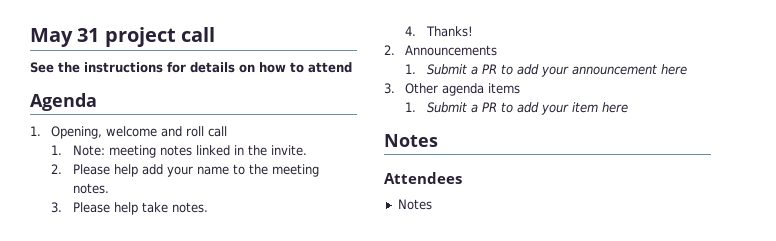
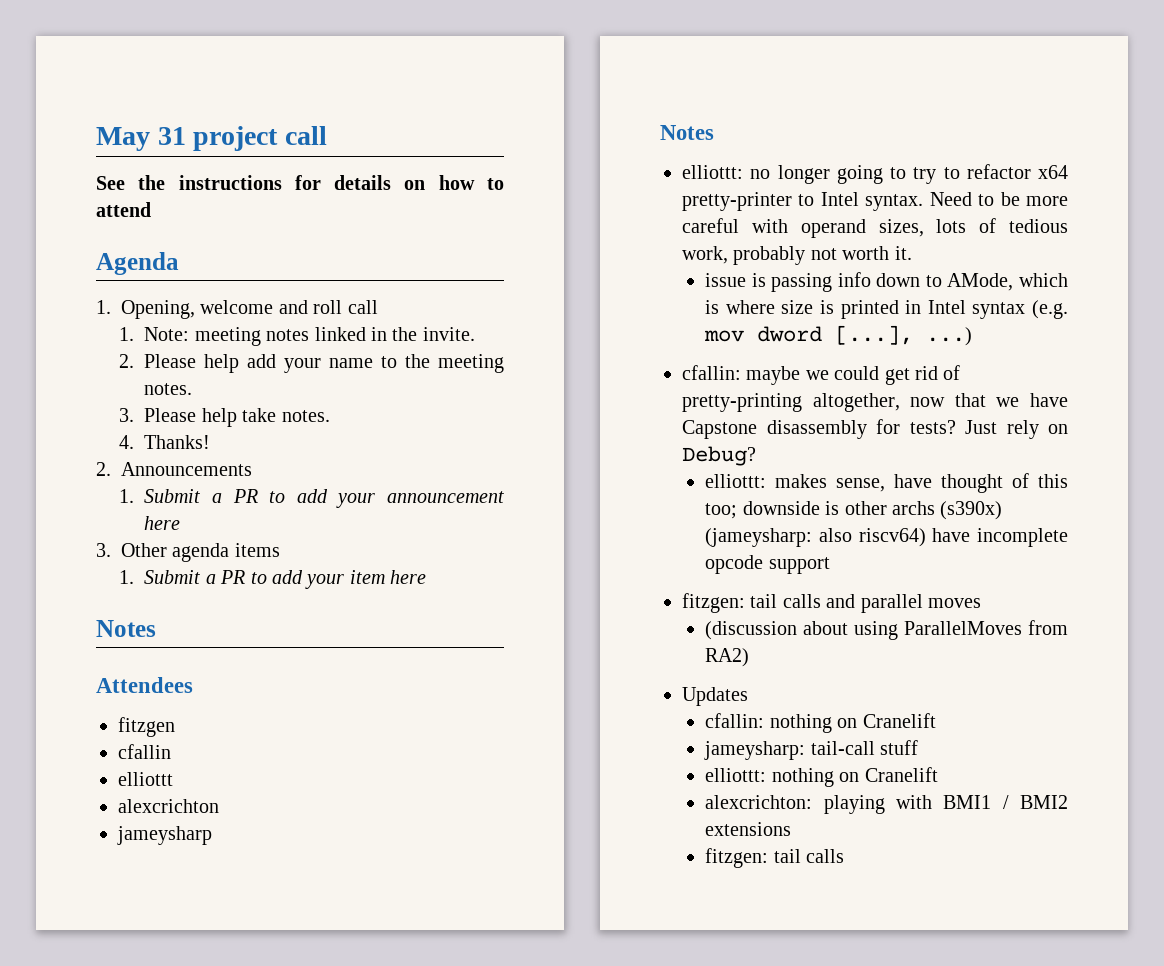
[397,199,432,210] Notes -> [118,717,175,737] [118,744,171,759] [118,772,173,786] [118,799,219,813] [117,826,212,845] [660,125,714,140] [682,164,1068,184] [682,192,1068,211] [682,218,1068,238] [682,246,912,265] [705,272,1068,292] [705,300,1068,319] [704,325,973,346] [682,365,961,385] [682,393,1068,412] [682,419,1068,439] [682,446,756,466] [705,473,1068,493] [705,501,1003,520] [705,528,1068,547] [705,555,830,574] [682,593,981,613] [705,620,1068,640] [705,648,750,667] [682,687,748,706] [705,713,936,733] [704,740,919,760] [705,767,938,787] [705,795,1068,814] [705,822,792,836] [705,848,845,868] fitzgen // cfallin // elliottt // alexcrichton // jameysharp // Notes // elliottt: no longer going to try to refactor x64 pretty-printer to Intel syntax. Need to be more careful with operand sizes, lots of tedious work, probably not worth it. // issue is passing info down to AMode, which is where size is printed in Intel syntax (e.g. mov dword [...], ...) // cfallin: maybe we could get rid of pretty-printing altogether, now that we have Capstone disassembly for tests? Just rely on Debug? // elliottt: makes sense, have thought of this too; downside is other archs (s390x) (jameysharp: also riscv64) have incomplete opcode support // fitzgen: tail calls and parallel moves // (discussion about using ParallelMoves from RA2) // Updates // cfallin: nothing on Cranelift // jameysharp: tail-call stuff // elliottt: nothing on Cranelift // alexcrichton: playing with BMI1 / BMI2 extensions // fitzgen: tail calls

